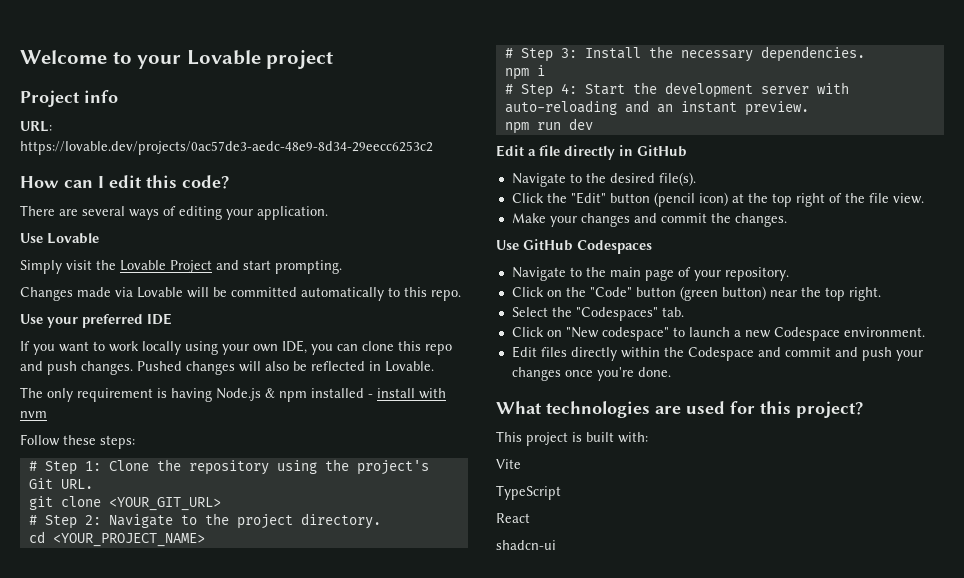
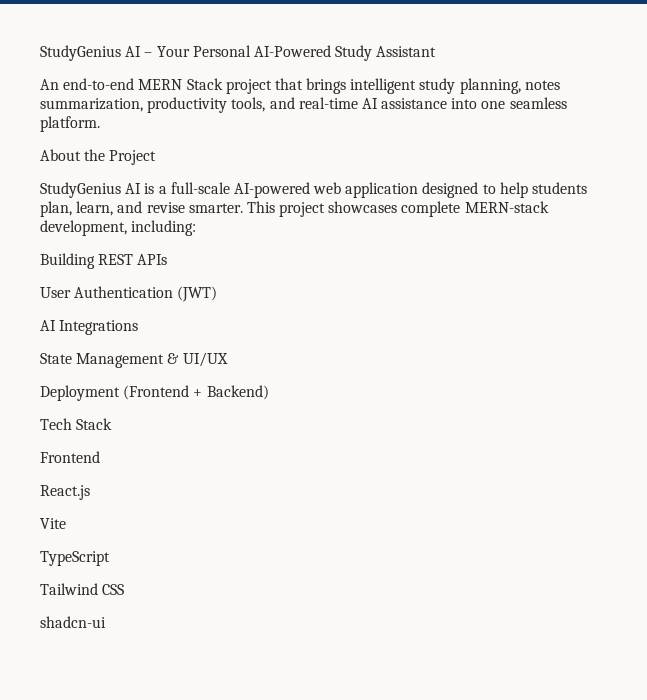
[20,50,334,69] [20,90,118,107] [20,121,52,132] [20,141,433,155] [20,175,229,189] [20,205,328,220] [20,233,99,244] [20,260,342,274] [20,287,461,301] [20,313,172,328] [20,340,452,355] [20,361,434,375] [20,387,446,402] [20,411,47,418] [20,434,135,449] [28,459,429,475] [28,478,93,489] [28,496,221,511] [28,513,381,529] [28,531,205,547] [504,46,865,62] [504,65,545,80] [504,82,849,98] [504,100,809,116] [504,118,593,134] [496,145,687,160] [511,172,696,187] [511,192,924,207] [511,213,787,227] [496,239,652,254] [511,267,789,281] [511,286,881,301] [511,307,684,321] [511,327,925,341] [511,346,923,361] [511,367,671,381] [496,401,863,418] [496,431,648,446] Welcome to your Lovable project // Project info // URL: https://lovable.dev/projects/0ac57de3-aedc-48e9-8d34-29eecc6253c2 // How can I edit this code? // There are several ways of editing your application. // Use Lovable // Simply visit the Lovable Project and start prompting. // Changes made via Lovable will be committed automatically to this repo. // Use your preferred IDE // If you want to work locally using your own IDE, you can clone this repo and push changes. Pushed changes will also be reflected in Lovable. // The only requirement is having Node.js & npm installed - install with nvm // Follow these steps: // # Step 1: Clone the repository using the project's Git URL. // git clone <YOUR_GIT_URL> // # Step 2: Navigate to the project directory. // cd <YOUR_PROJECT_NAME> // # Step 3: Install the necessary dependencies. // npm i // # Step 4: Start the development server with auto-reloading and an instant preview. // npm run dev // Edit a file directly in GitHub // Navigate to the desired file(s). // Click the "Edit" button (pencil icon) at the top right of the file view. // Make your changes and commit the changes. // Use GitHub Codespaces // Navigate to the main page of your repository. // Click on the "Code" button (green button) near the top right. // Select the "Codespaces" tab. // Click on "New codespace" to launch a new Codespace environment. // Edit files directly within the Codespace and commit and push your changes once you're done. // What technologies are used for this project? // This project is built with: -> [40,45,437,61] [40,78,560,94] [40,97,567,113] [40,116,100,132] [40,149,157,165] [40,182,588,198] [40,201,549,217] [40,220,197,236] [40,253,168,269] [40,286,218,302] [40,320,139,335] [40,352,228,368] [40,385,269,401] [40,418,113,430] [40,451,100,463] [40,485,90,500] StudyGenius AI – Your Personal AI-Powered Study Assistant // An end-to-end MERN Stack project that brings intelligent study planning, notes summarization, productivity tools, and real-time AI assistance into one seamless platform. // About the Project // StudyGenius AI is a full-scale AI-powered web application designed to help students plan, learn, and revise smarter. This project showcases complete MERN-stack development, including: // Building REST APIs // User Authentication (JWT) // AI Integrations // State Management & UI/UX // Deployment (Frontend + Backend) // Tech Stack // Frontend // React.js
[496,513,530,523] React -> [40,583,125,595] Tailwind CSS

